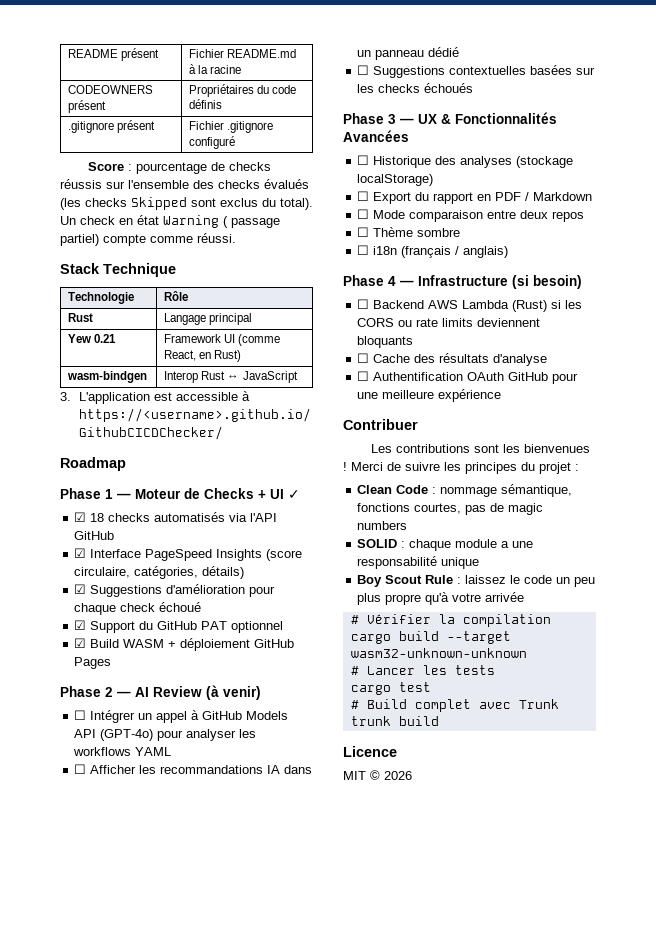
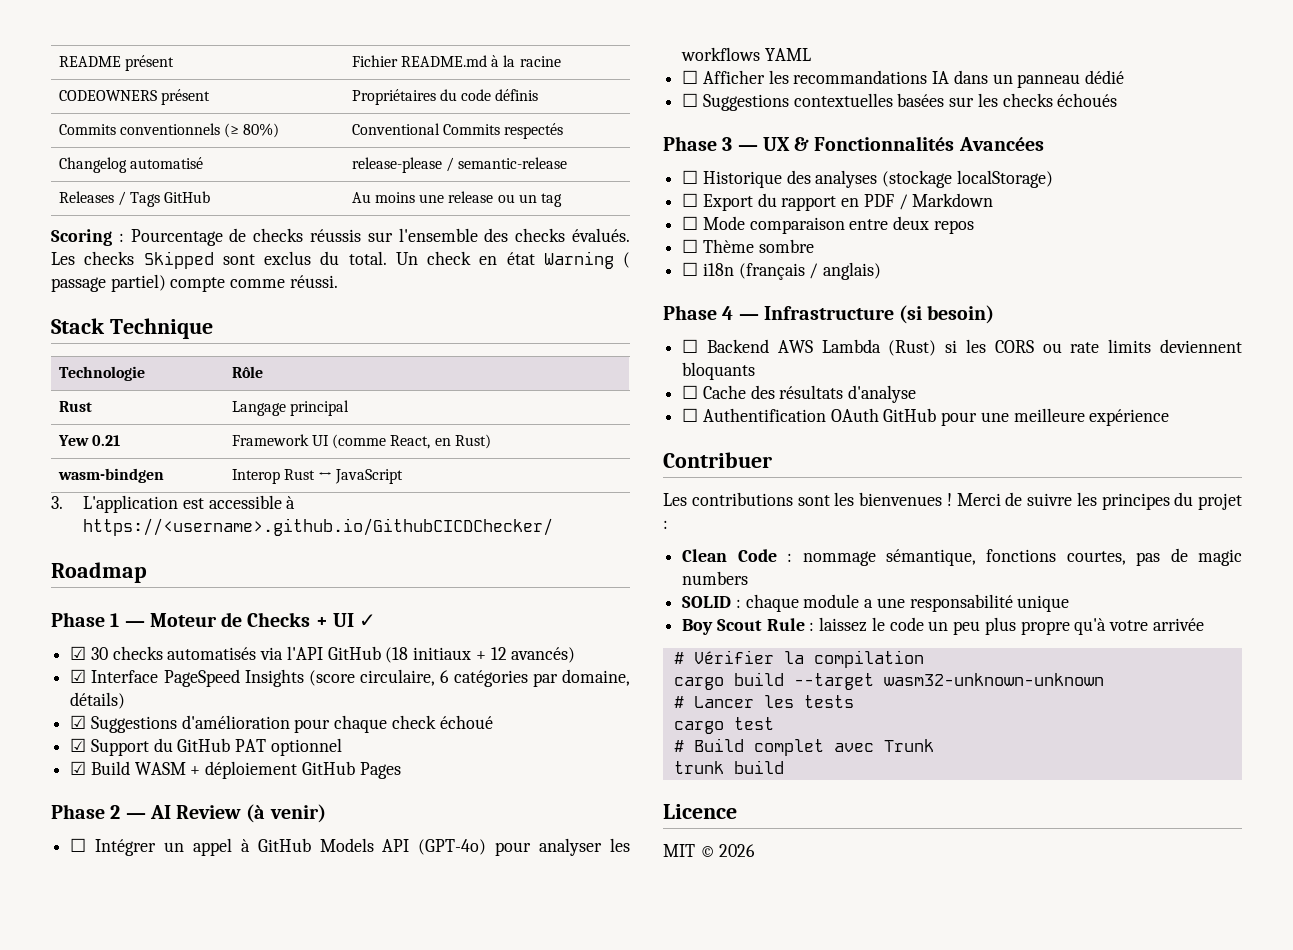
[68,120,156,133] [189,121,274,133] [189,136,236,149] [88,162,208,174] .gitignore présent | Fichier .gitignore configuré // Score : pourcentage -> [58,123,280,138] [351,123,564,139] [58,157,203,173] [351,157,568,173] [58,191,211,207] [351,191,563,207] [51,229,223,246] Commits conventionnels (≥ 80%) | Conventional Commits respectés // Changelog automatisé | release-please / semantic-release // Releases / Tags GitHub | Au moins une release ou un tag // Scoring : Pourcentage
[264,179,309,189] [60,198,81,210] évalués (les -> [572,228,630,242] [51,252,75,265] évalués. Les
[280,198,313,210] total). -> [348,251,387,265] total.
[90,513,105,522] 18 -> [90,647,108,660] 30
(115, 535) none -> [385,647,576,663] (18 initiaux + 12 avancés)
[134,566,199,579] catégories, -> [440,669,631,687] 6 catégories par domaine,

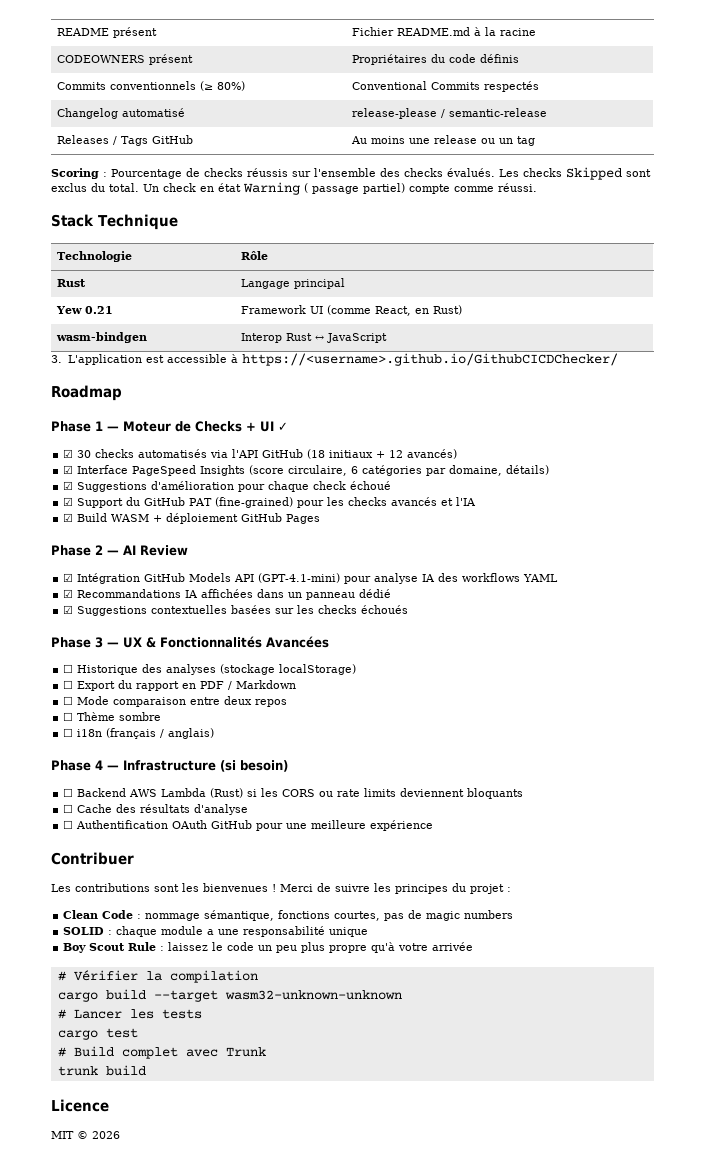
[270,738,342,756] optionnel -> [215,497,477,508] (fine-grained) pour les checks avancés et l'IA
[246,804,326,823] [70,838,630,856] [681,47,811,61] [682,70,950,84] (à venir) // ☐ Intégrer un appel à GitHub Models API (GPT-4o) pour analyser les workflows YAML // ☐ Afficher les recommandations IA -> [63,573,559,584] [63,589,254,598] // ☑ Intégration GitHub Models API (GPT-4.1-mini) pour analyse IA des workflows YAML // ☑ Recommandations IA affichées
[682,93,699,107] ☐ -> [63,605,74,614] ☑

